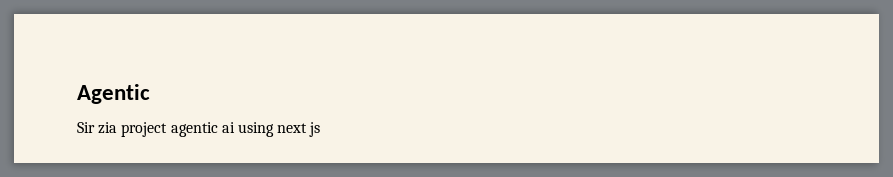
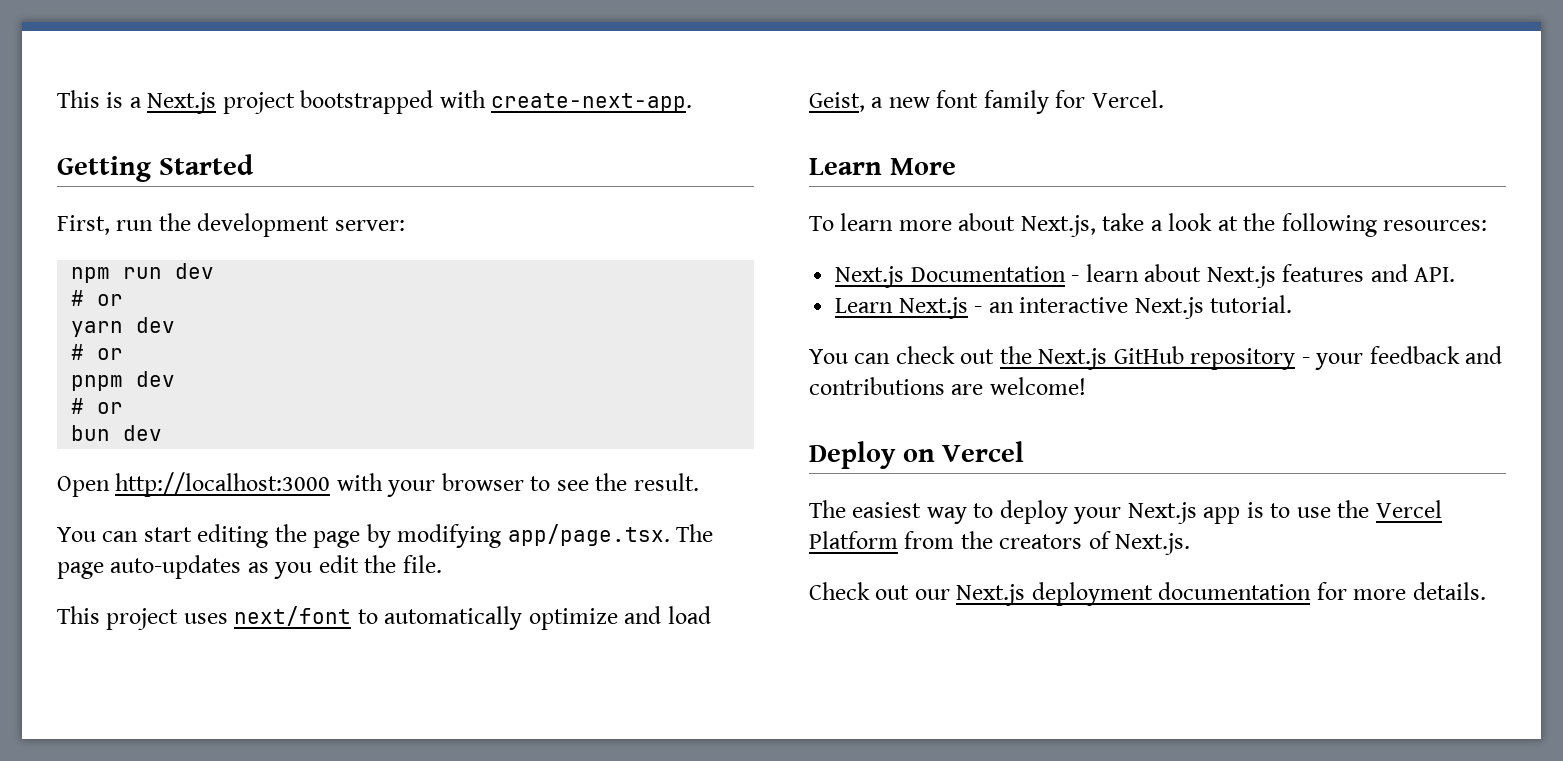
[77,84,150,104] [77,122,321,137] Agentic // Sir zia project agentic ai using next js -> [57,90,693,114] [57,154,254,182] [57,213,405,237] [71,263,215,283] [71,290,124,306] [71,317,176,337] [71,344,124,360] [71,371,176,391] [71,398,124,414] [71,425,163,441] [57,472,699,497] [57,524,714,548] [57,555,442,579] [57,606,711,630] [809,90,1164,114] [809,158,956,175] [809,213,1488,237] [835,264,1456,288] [835,295,1293,319] [809,346,1503,370] [809,377,1086,395] [809,441,1025,469] [809,500,1442,524] [809,531,1191,555] [809,582,1486,606] This is a Next.js project bootstrapped with create-next-app. // Getting Started // First, run the development server: // npm run dev // # or // yarn dev // # or // pnpm dev // # or // bun dev // Open http://localhost:3000 with your browser to see the result. // You can start editing the page by modifying app/page.tsx. The page auto-updates as you edit the file. // This project uses next/font to automatically optimize and load Geist, a new font family for Vercel. // Learn More // To learn more about Next.js, take a look at the following resources: // Next.js Documentation - learn about Next.js features and API. // Learn Next.js - an interactive Next.js tutorial. // You can check out the Next.js GitHub repository - your feedback and contributions are welcome! // Deploy on Vercel // The easiest way to deploy your Next.js app is to use the Vercel Platform from the creators of Next.js. // Check out our Next.js deployment documentation for more details.

